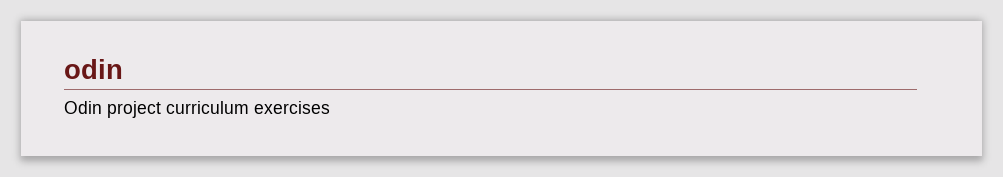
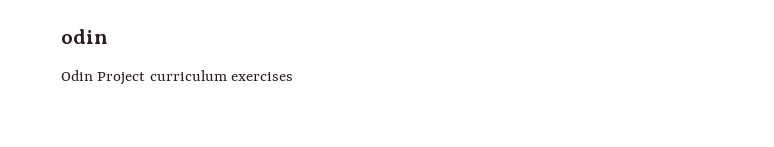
[107,101,161,118] project -> [97,72,146,85] Project

